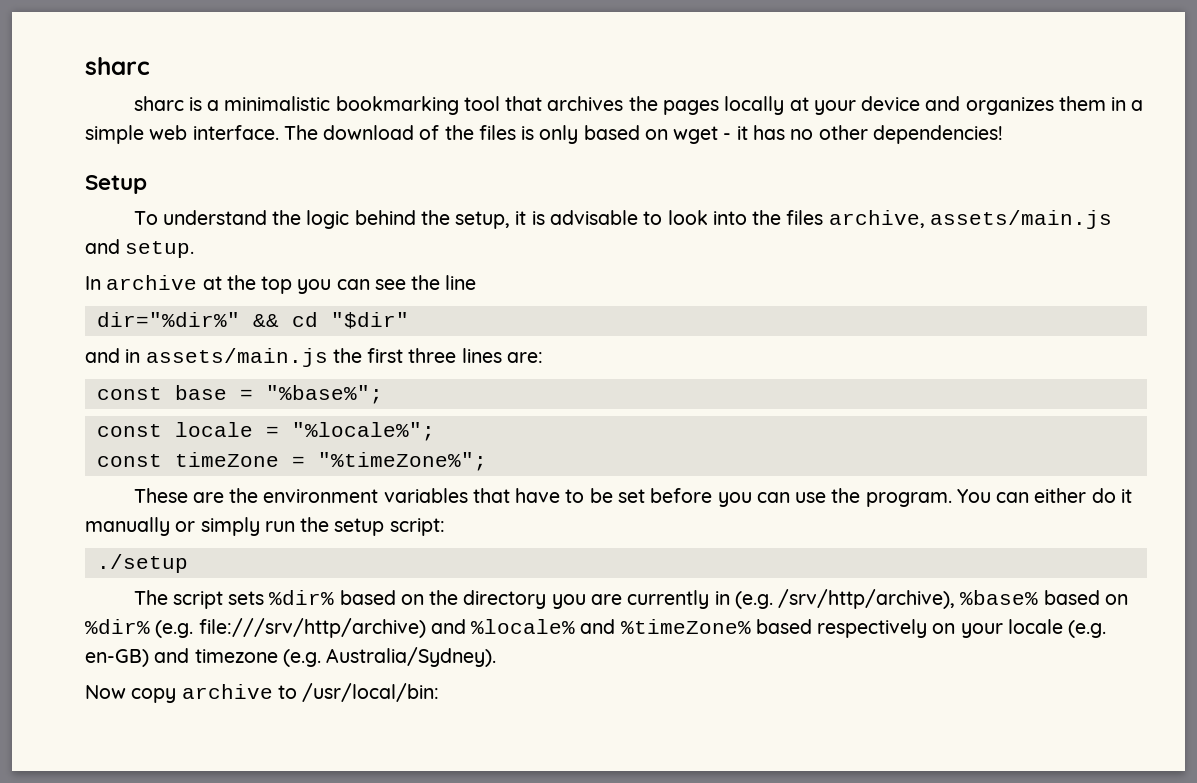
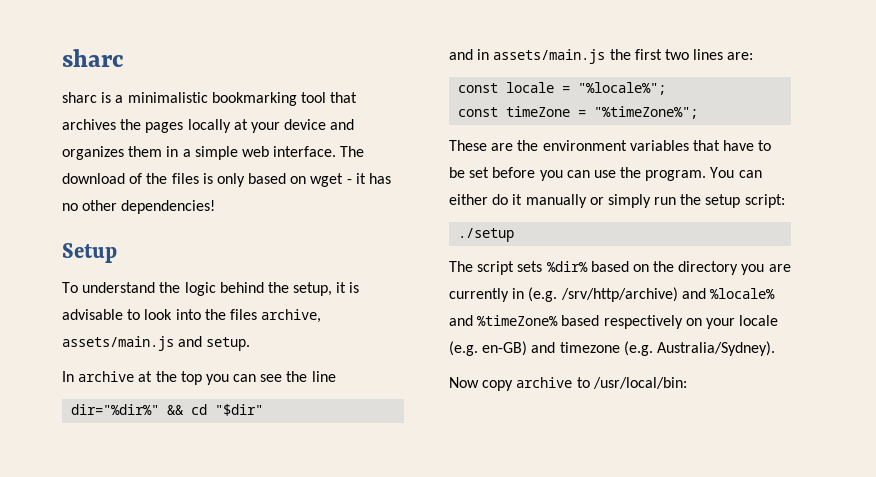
[408,348,457,363] three -> [664,49,689,60] two
[96,385,383,404] // const base = "%base%"; -> (754, 56) none
[778,589,1128,609] [85,618,426,638] /srv/http/archive), %base% based on %dir% (e.g. file:///srv/http/archive) -> [560,287,678,302] /srv/http/archive)

